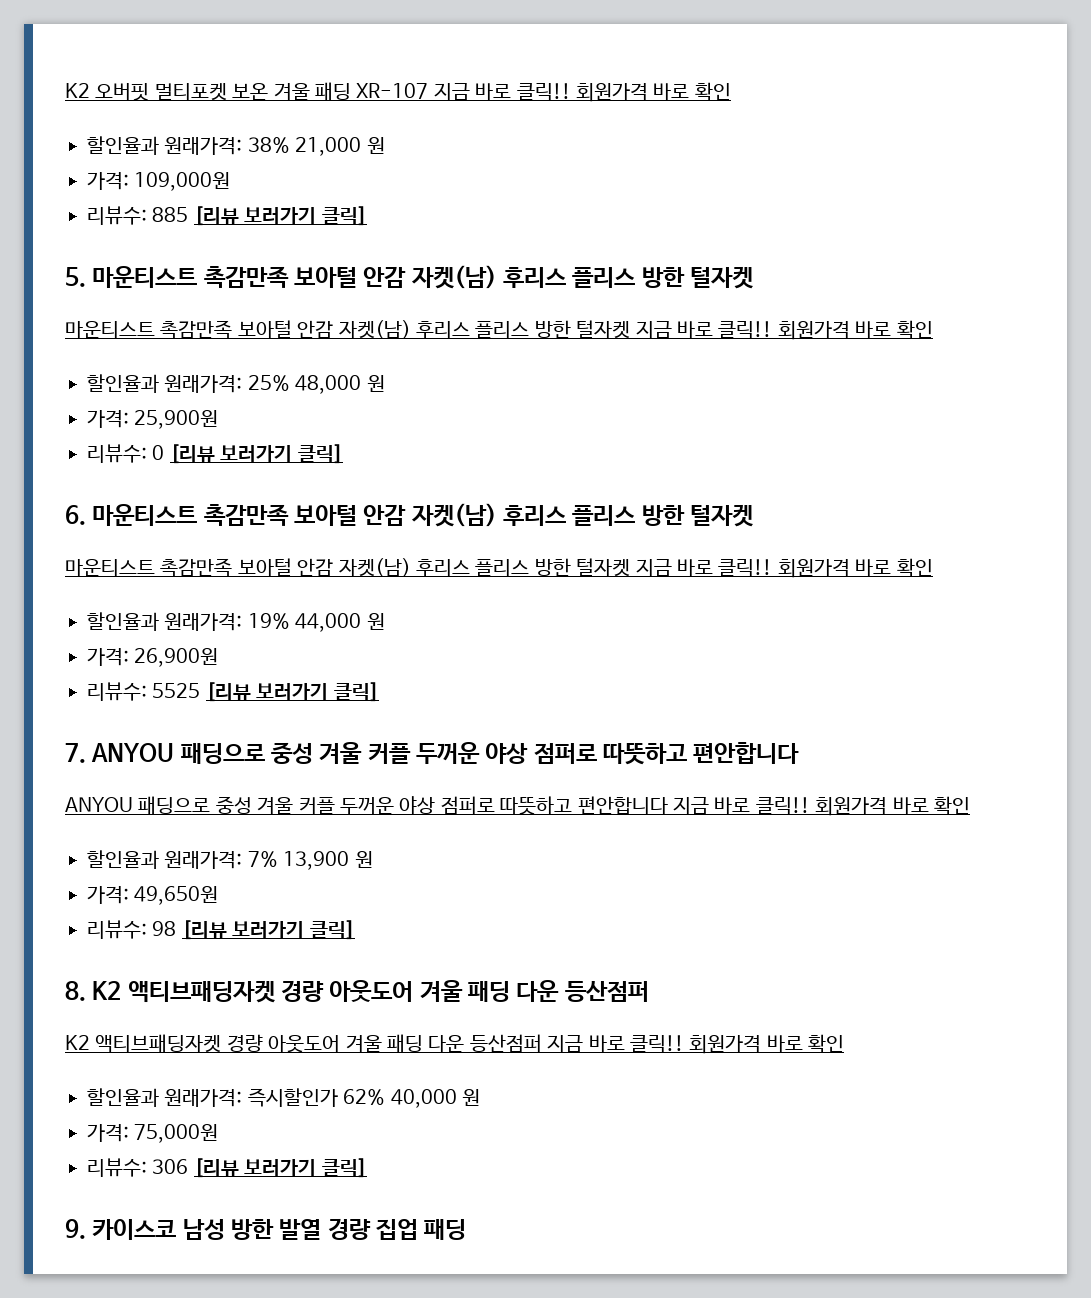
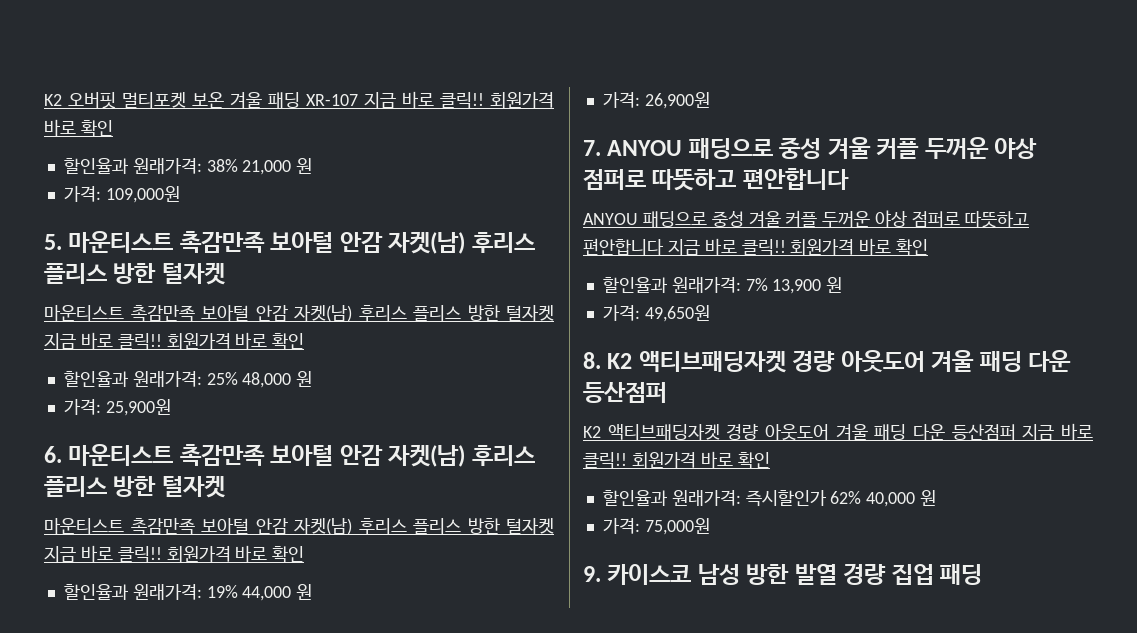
[87,206,367,226] // 리뷰수: 885 [리뷰 보러가기 클릭] -> (180, 194) none
[87,444,343,464] // 리뷰수: 0 [리뷰 보러가기 클릭] -> (171, 407) none
[87,682,379,702] // 리뷰수: 5525 [리뷰 보러가기 클릭] -> (710, 100) none
[87,920,355,940] // 리뷰수: 98 [리뷰 보러가기 클릭] -> (710, 313) none
[87,1158,367,1178] // 리뷰수: 306 [리뷰 보러가기 클릭] -> (710, 526) none

